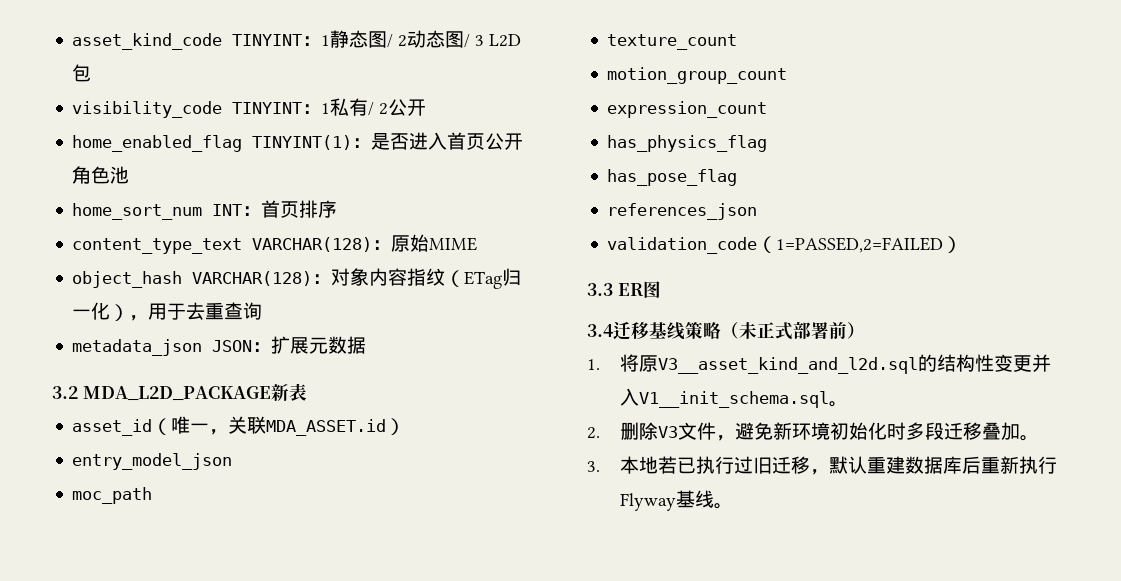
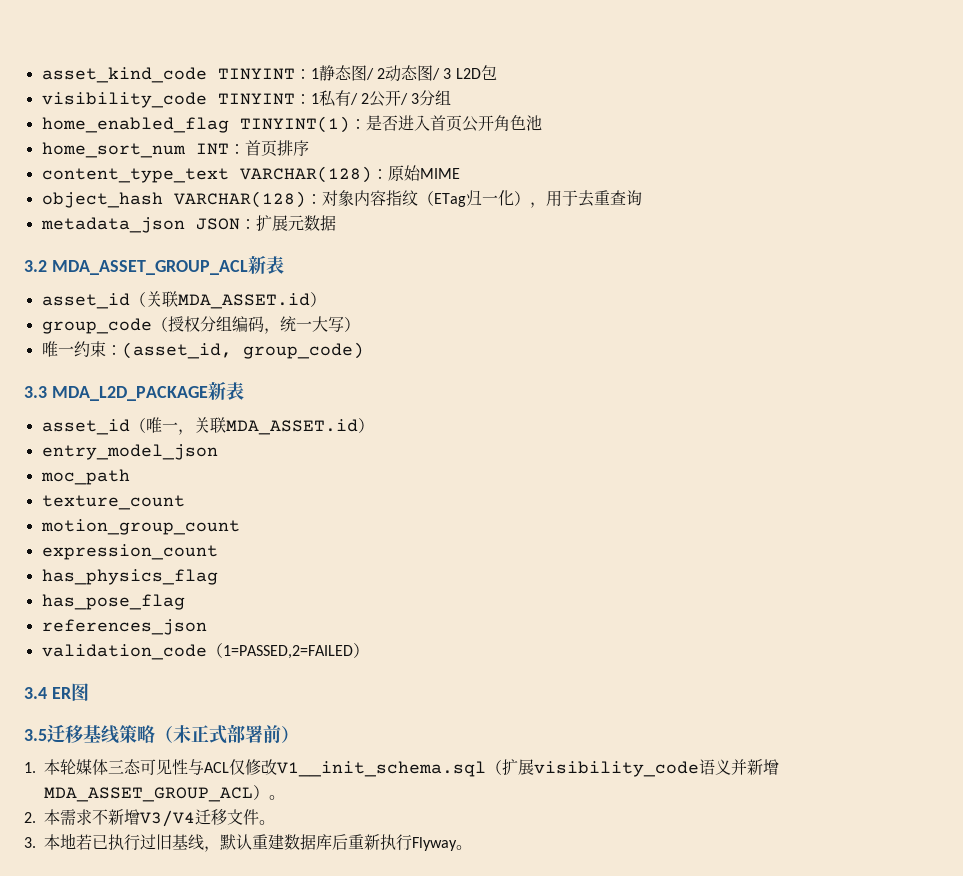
(427, 107) none -> [399,90,452,106] / 3分组
(78, 392) none -> [51,256,284,275] [41,291,326,309] [41,316,360,334] [41,341,364,359] [24,386,47,398] MDA_ASSET_GROUP_ACL新表 // asset_id（关联MDA_ASSET.id） // group_code（授权分组编码，统一大写） // 唯一约束：(asset_id, group_code) // 3.3
[587,283,613,296] 3.3 -> [24,687,47,699] 3.4
[587,324,613,337] 3.4 -> [24,729,47,741] 3.5
[620,354,1052,374] [620,388,849,408] [587,422,1021,441] 将原V3__asset_kind_and_l2d.sql的结构性变更并入V1__init_schema.sql。 // 2.删除V3文件，避免新环境初始化时多段迁移叠加 -> [44,759,779,777] [44,785,285,802] [24,809,259,827] 本轮媒体三态可见性与ACL仅修改V1__init_schema.sql（扩展visibility_code语义并新增MDA_ASSET_GROUP_ACL）。 // 2.本需求不新增V3/V4迁移文件
[772,456,811,474] 迁移 -> [172,834,204,850] 基线
[676,490,715,508] 基线 -> (457, 844) none

